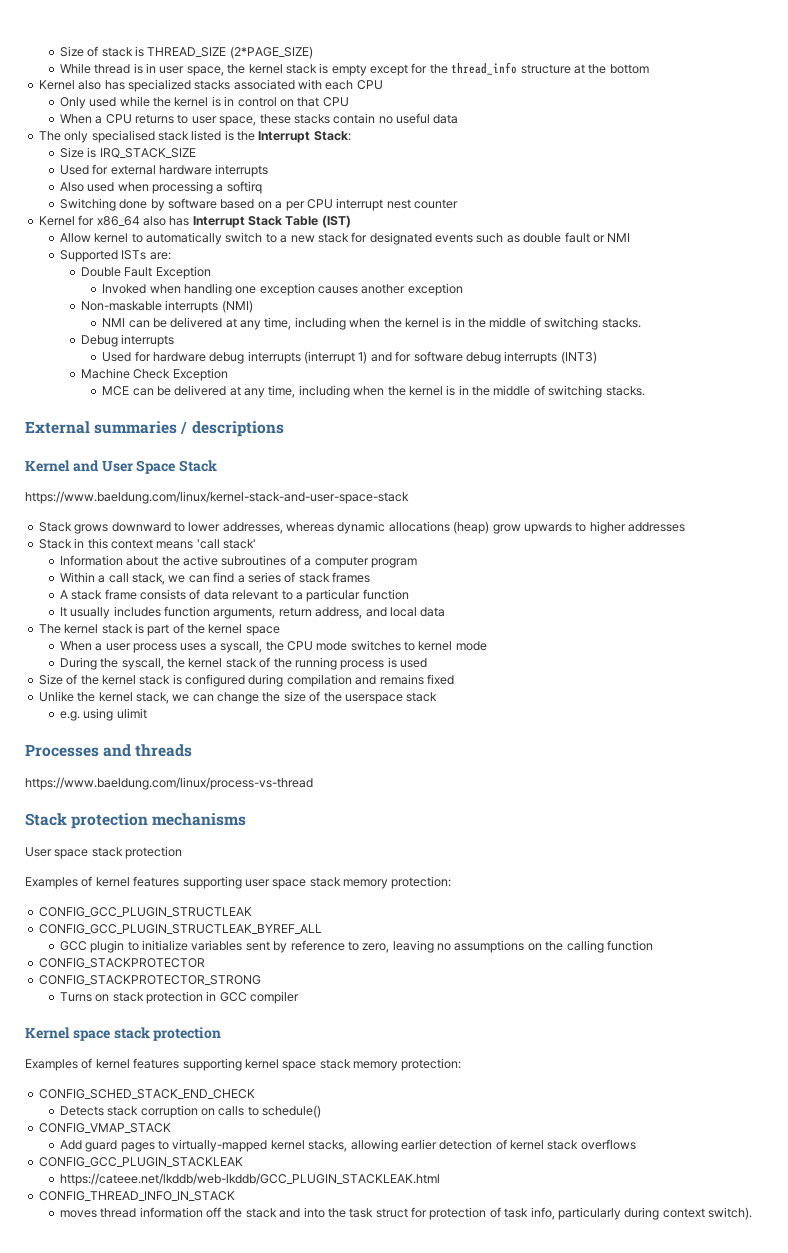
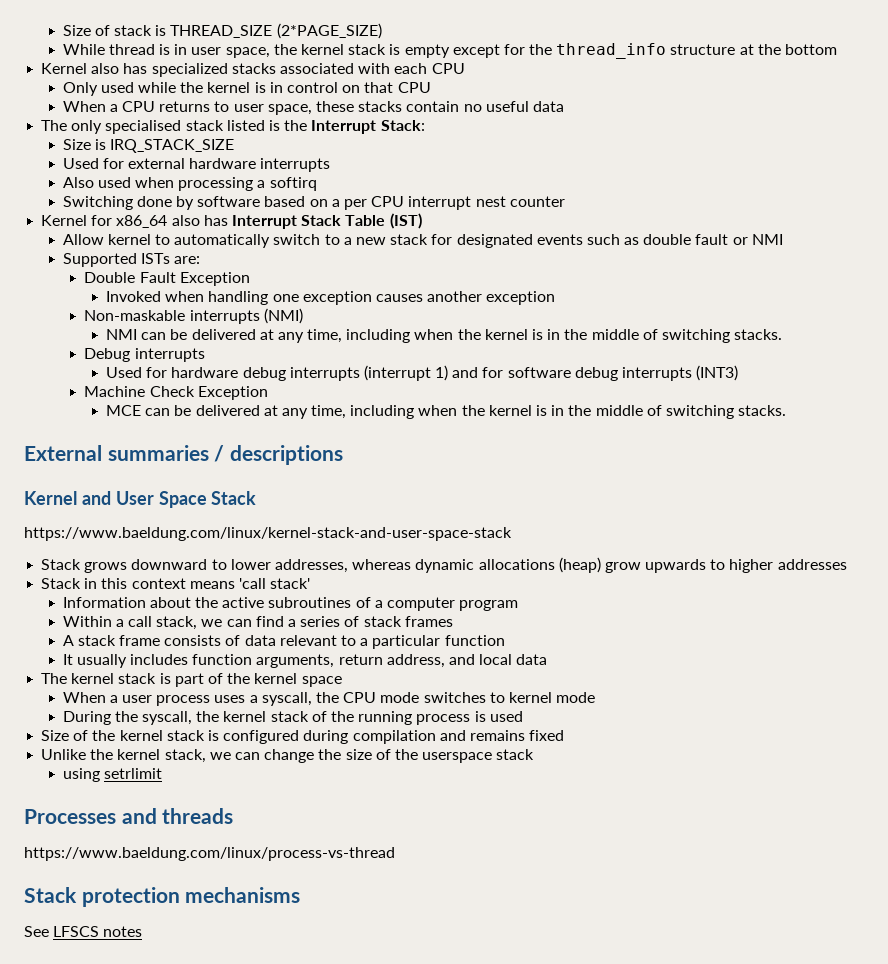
[59,708,147,721] e.g. using ulimit -> [62,768,162,782] using setrlimit
[25,846,183,859] [25,876,452,889] [38,907,252,917] [38,924,322,934] [59,940,653,953] [38,958,205,968] [38,975,261,985] [59,991,300,1004] [25,1027,222,1041] [25,1058,462,1071] [38,1089,255,1099] [59,1105,322,1118] [38,1123,171,1133] [59,1139,636,1152] [38,1157,243,1167] [59,1173,440,1186] [38,1191,235,1201] [59,1207,753,1220] User space stack protection // Examples of kernel features supporting user space stack memory protection: // CONFIG_GCC_PLUGIN_STRUCTLEAK // CONFIG_GCC_PLUGIN_STRUCTLEAK_BYREF_ALL // GCC plugin to initialize variables sent by reference to zero, leaving no assumptions on the calling function // CONFIG_STACKPROTECTOR // CONFIG_STACKPROTECTOR_STRONG // Turns on stack protection in GCC compiler // Kernel space stack protection // Examples of kernel features supporting kernel space stack memory protection: // CONFIG_SCHED_STACK_END_CHECK // Detects stack corruption on calls to schedule() // CONFIG_VMAP_STACK // Add guard pages to virtually-mapped kernel stacks, allowing earlier detection of kernel stack overflows // CONFIG_GCC_PLUGIN_STACKLEAK // https://cateee.net/lkddb/web-lkddb/GCC_PLUGIN_STACKLEAK.html // CONFIG_THREAD_INFO_IN_STACK // moves thread information off the stack and into the task struct for protection of task info, particularly during context switch). -> [24,926,143,937] See LFSCS notes

